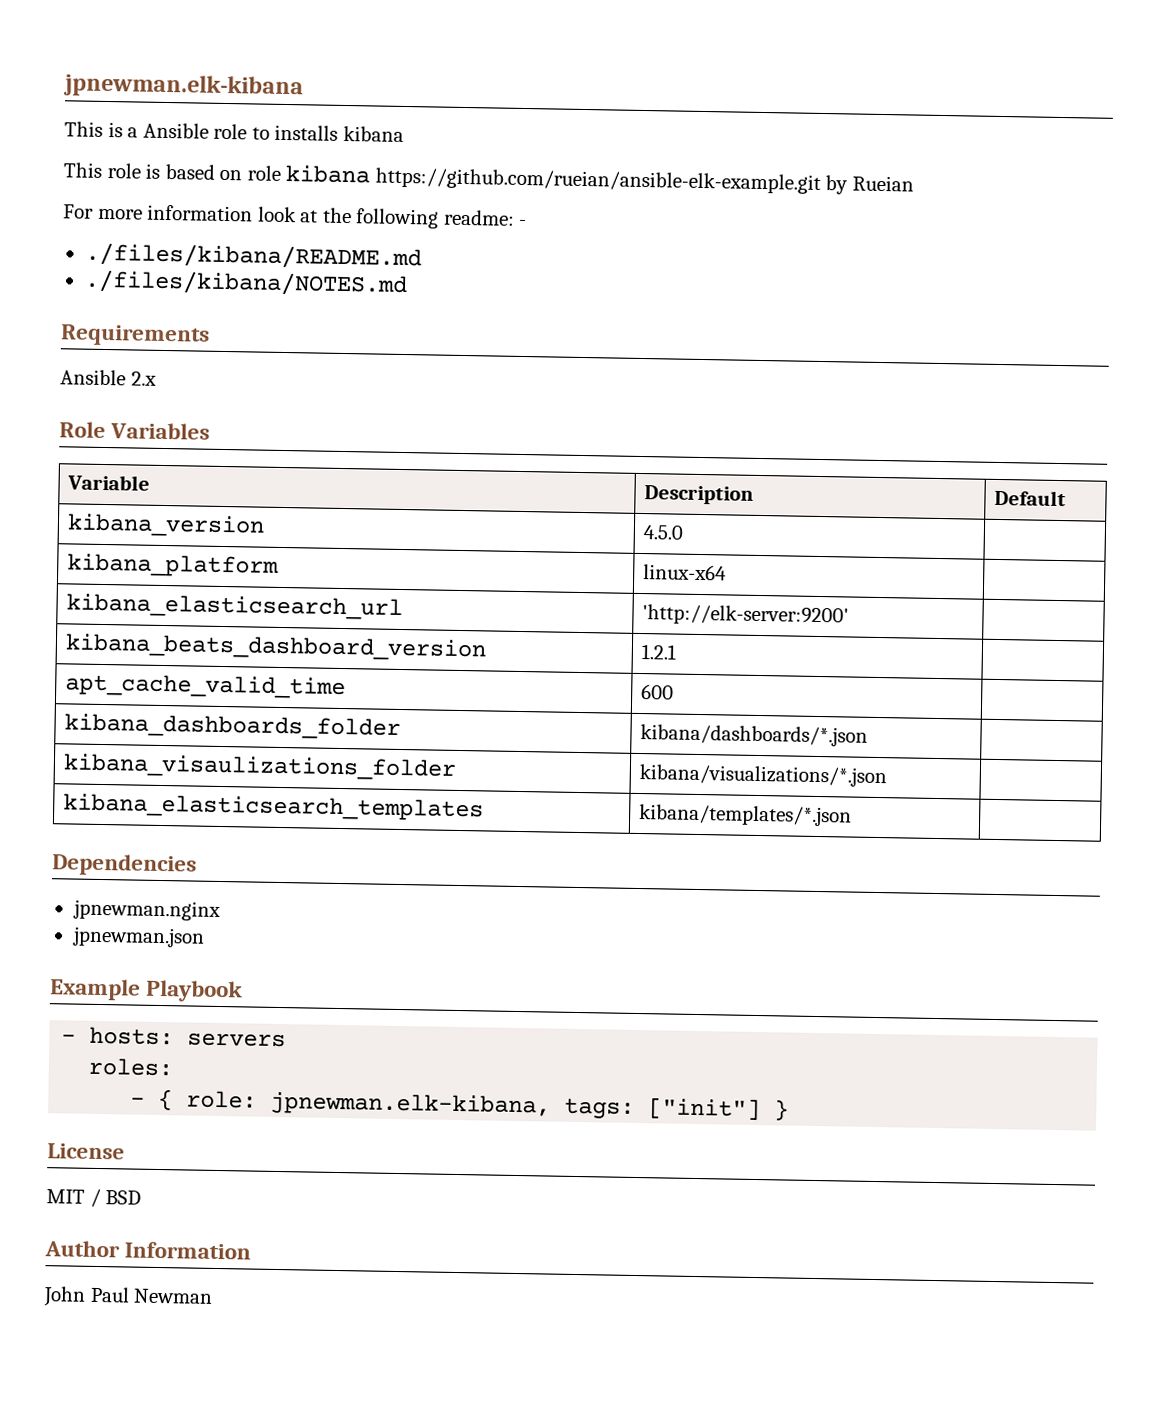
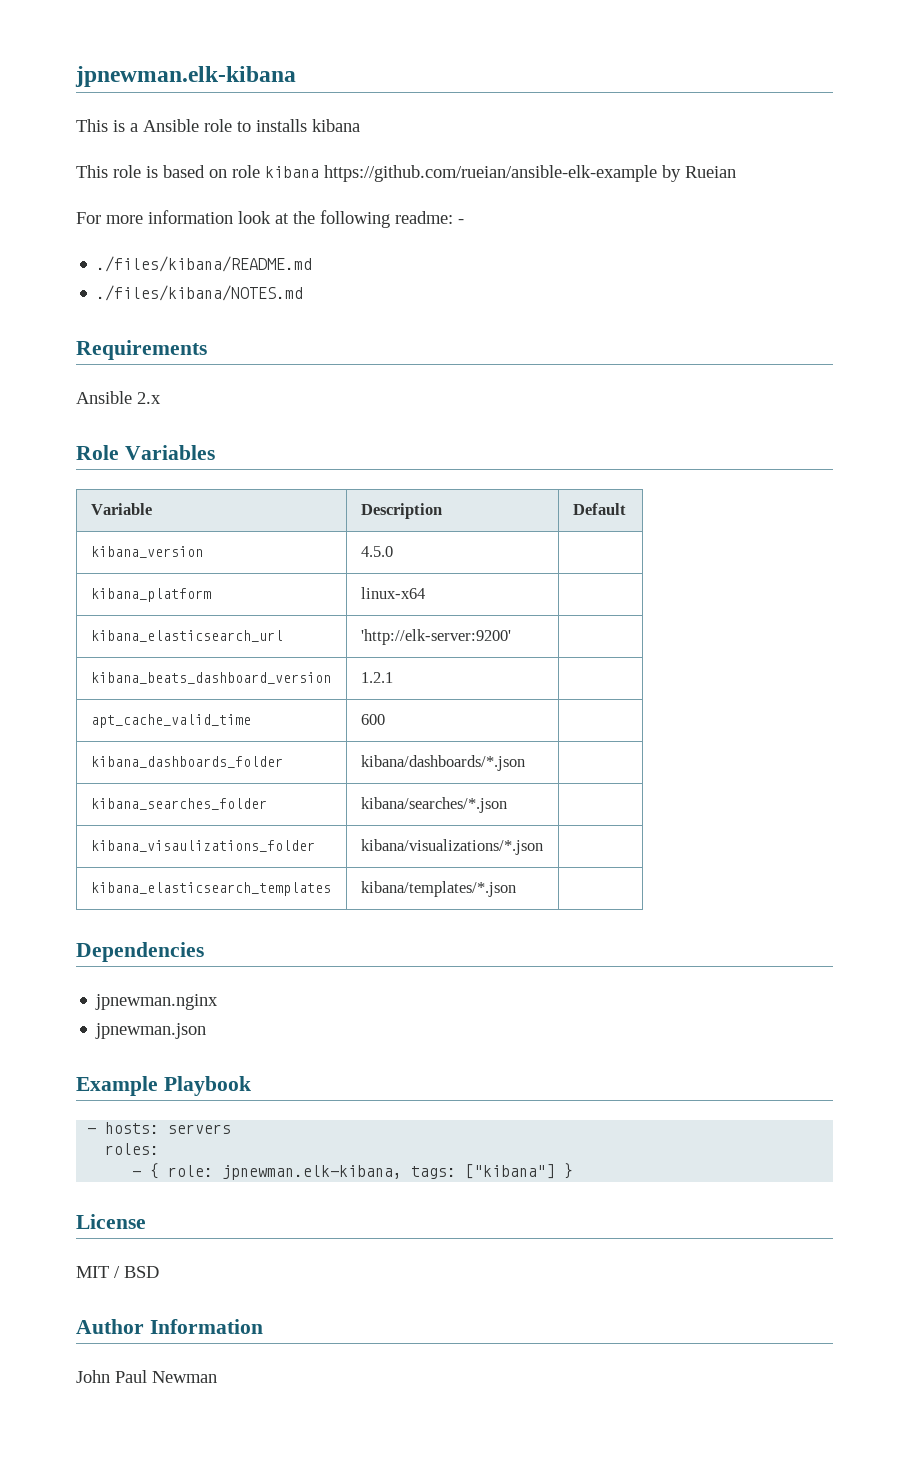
[374,167,821,194] https://github.com/rueian/ansible-elk-example.git -> [324,165,657,182] https://github.com/rueian/ansible-elk-example
(868, 735) none -> [90,798,267,810] [360,797,507,813] // kibana_searches_folder | kibana/searches/*.json |
[648,1097,762,1121] ["init"] -> [465,1164,556,1179] ["kibana"]

